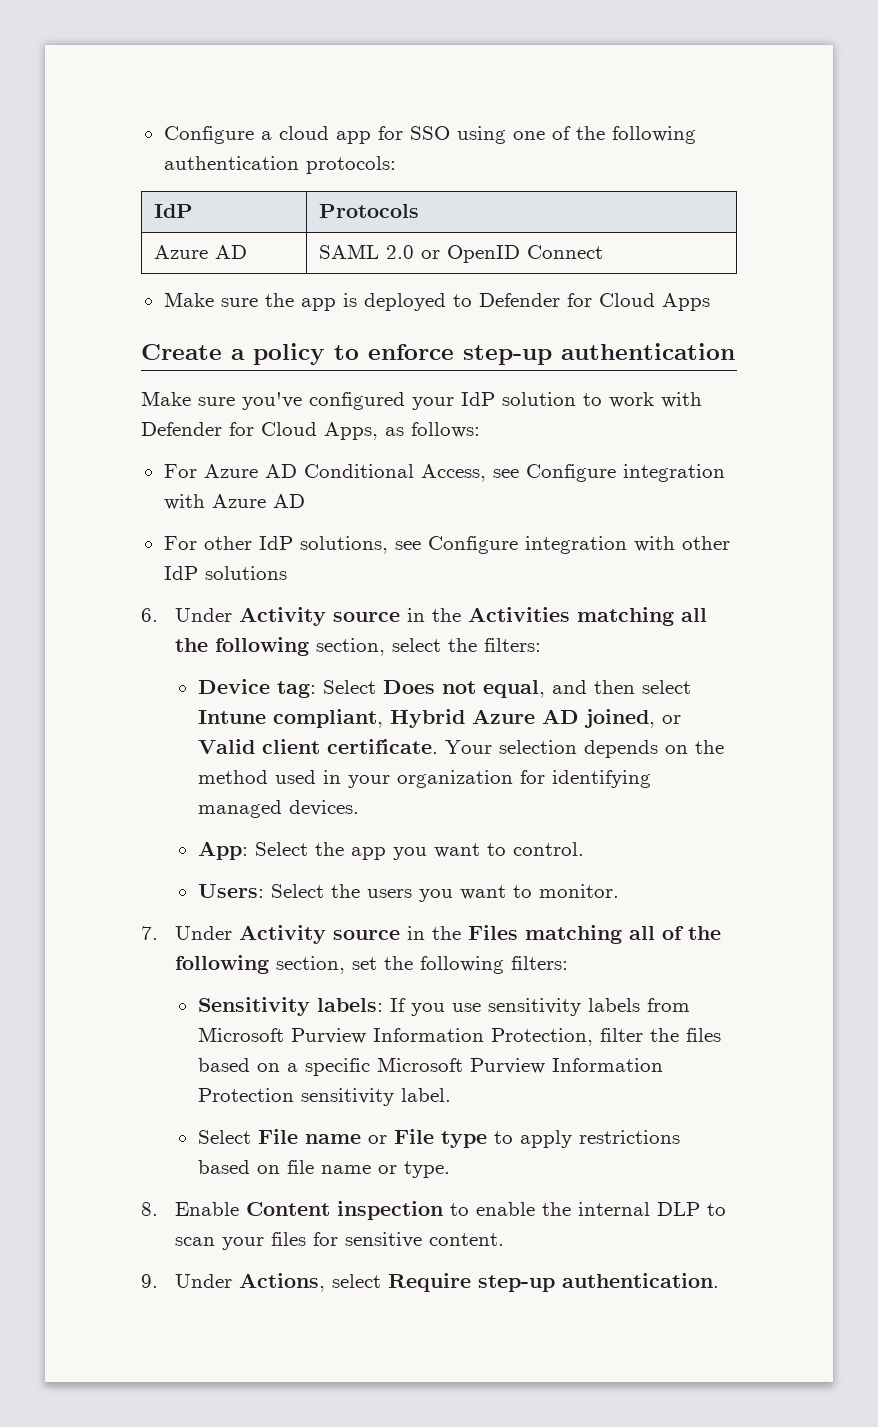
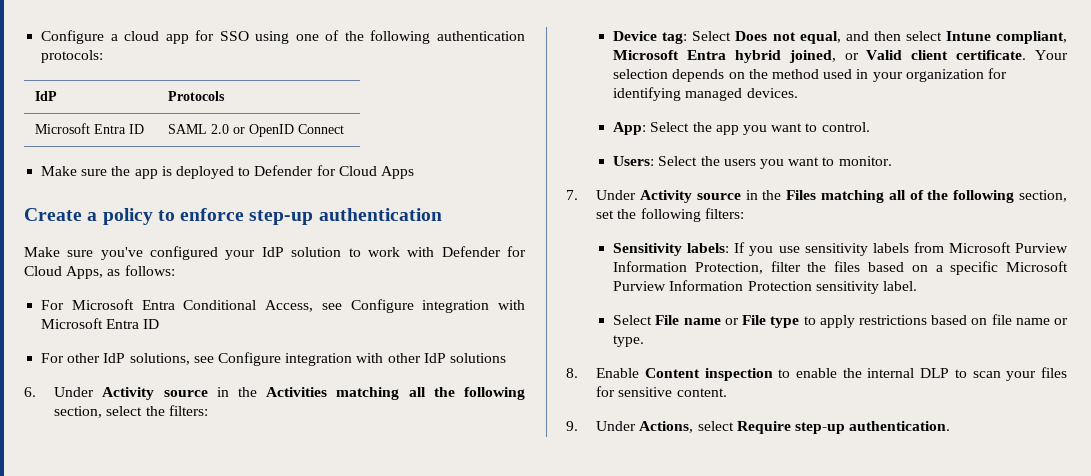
[154,245,248,259] Azure AD -> [34,123,144,134] Microsoft Entra ID
[203,464,297,478] Azure AD -> [71,299,175,310] Microsoft Entra
[211,494,305,508] Azure AD -> [41,318,160,329] Microsoft Entra ID
[389,709,579,728] Hybrid Azure AD -> [613,50,781,63] Microsoft Entra hybrid

